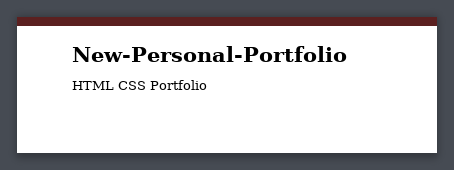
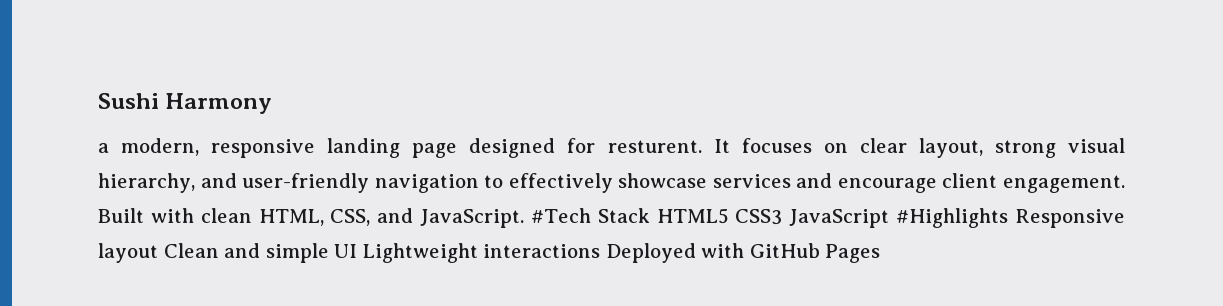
[72,46,347,62] [72,80,207,90] New-Personal-Portfolio // HTML CSS Portfolio -> [98,93,273,114] [98,138,1125,158] [98,173,1125,193] [98,208,1126,228] [98,243,881,263] Sushi Harmony // a modern, responsive landing page designed for resturent. It focuses on clear layout, strong visual hierarchy, and user-friendly navigation to effectively showcase services and encourage client engagement. Built with clean HTML, CSS, and JavaScript. #Tech Stack HTML5 CSS3 JavaScript #Highlights Responsive layout Clean and simple UI Lightweight interactions Deployed with GitHub Pages

